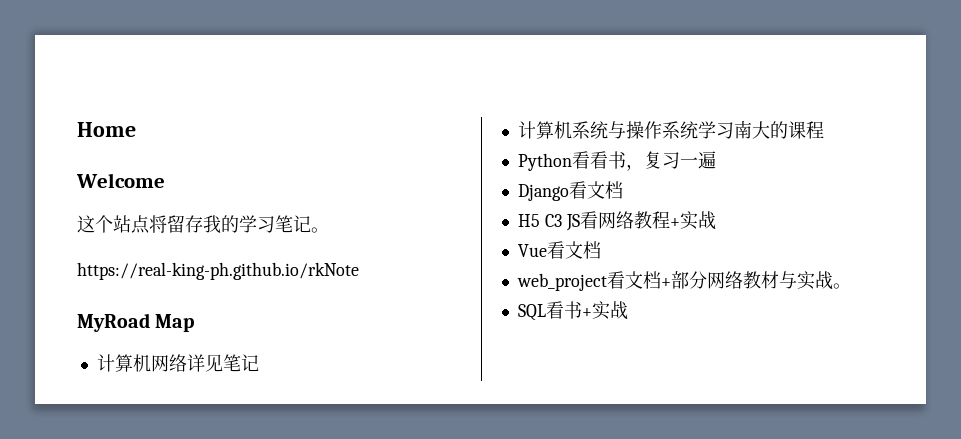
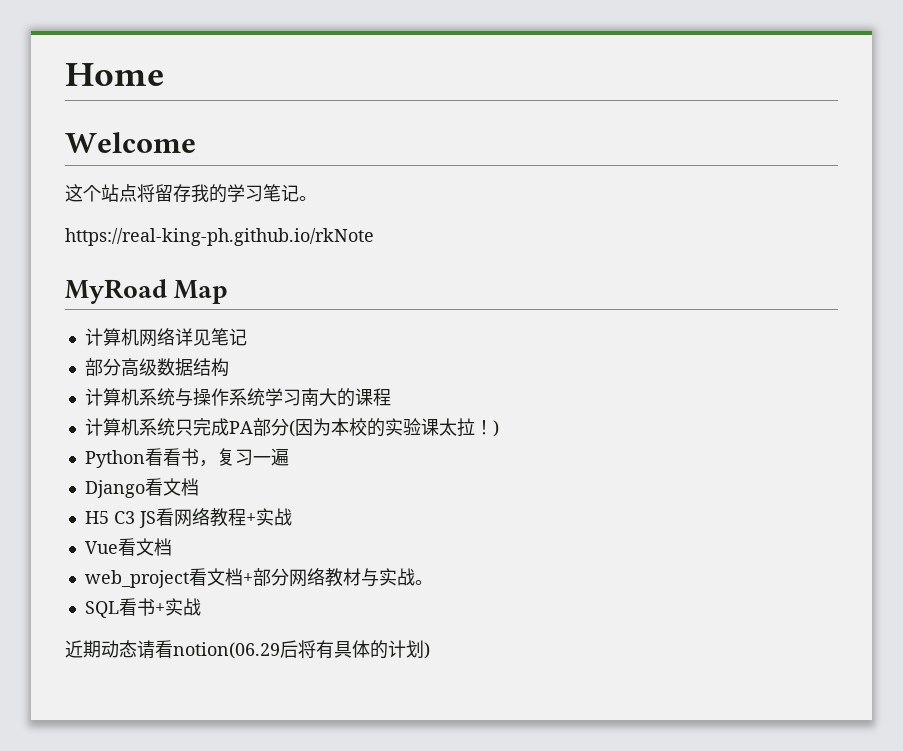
(259, 363) none -> [84,358,229,377] // 部分高级数据结构
(824, 130) none -> [84,418,499,437] // 计算机系统只完成PA部分(因为本校的实验课太拉！)
(628, 310) none -> [65,640,430,659] // 近期动态请看notion(06.29后将有具体的计划)

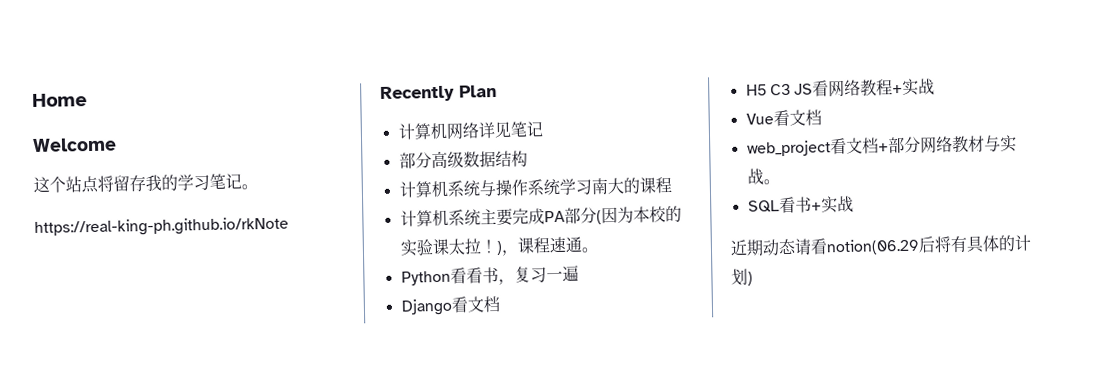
[65,279,229,304] MyRoad Map -> [380,84,497,102] Recently Plan
[174,419,193,436] 只 -> [479,208,513,227] 主要
(499, 428) none -> [500,236,598,256] ，课程速通。

